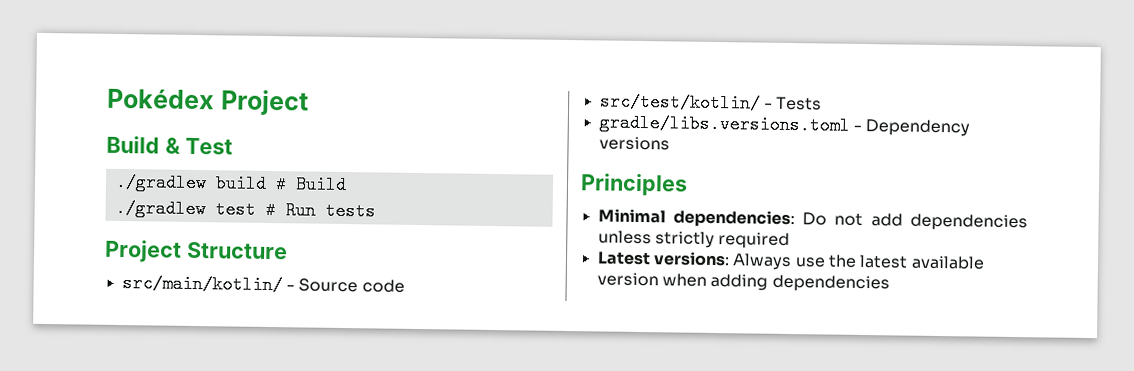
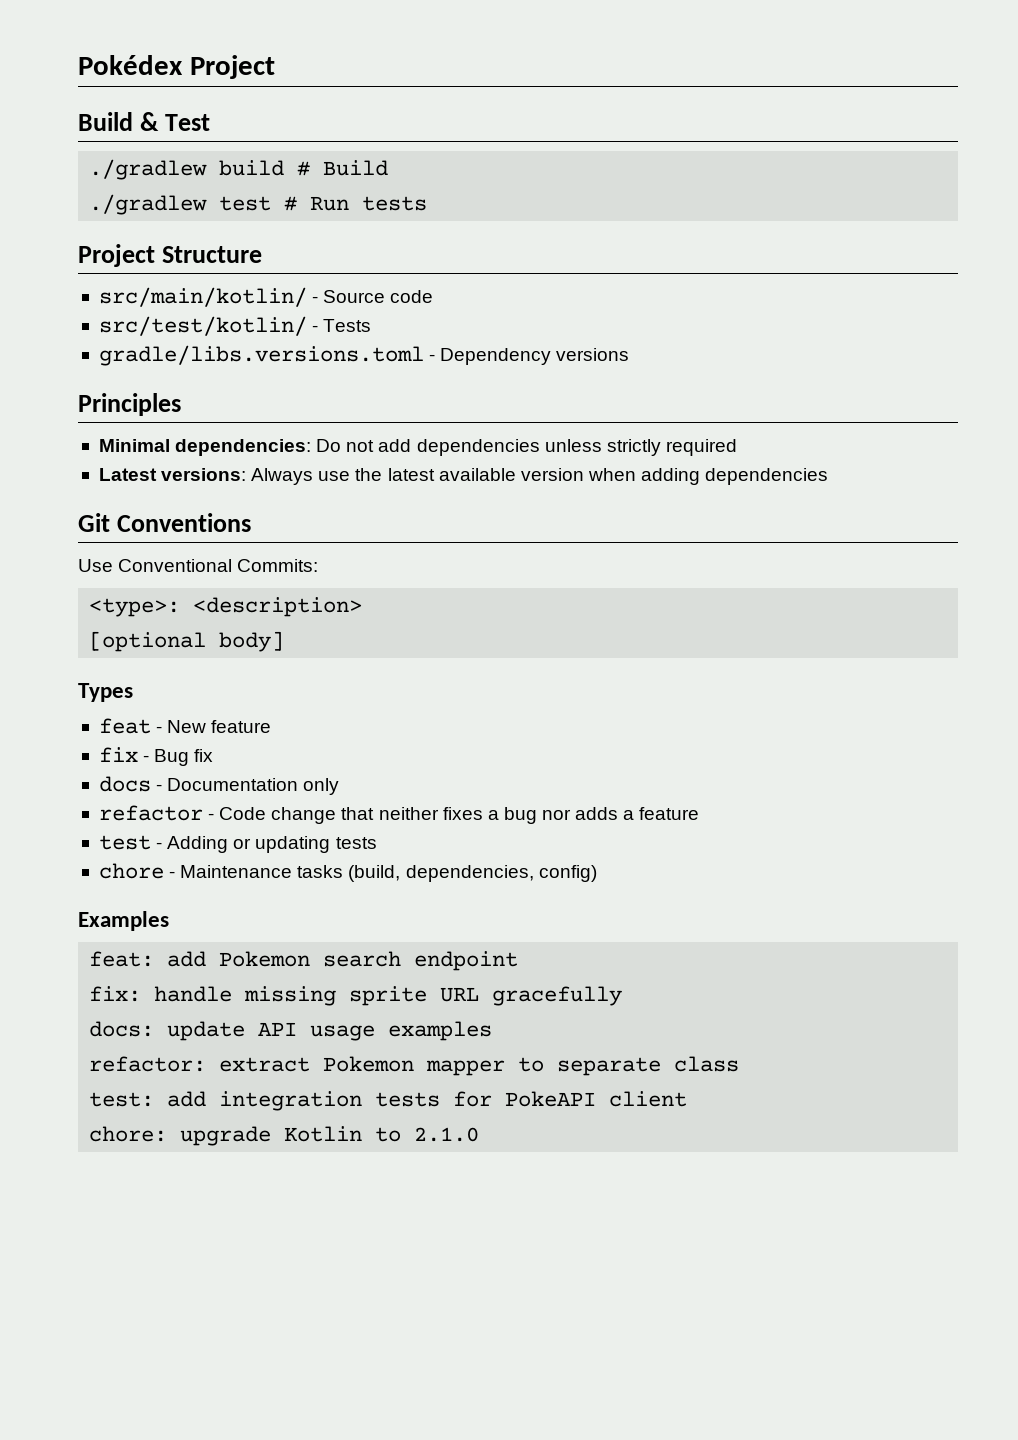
(890, 283) none -> [78,513,251,532] [78,559,319,572] [89,597,363,617] [89,631,285,652] [78,683,133,702] [98,718,272,734] [98,747,214,766] [98,776,340,795] [98,805,700,824] [98,835,377,853] [98,863,597,882] [78,911,169,931] [89,951,519,971] [89,986,623,1006] [89,1021,493,1041] [89,1056,740,1076] [89,1091,688,1111] [89,1126,480,1146] // Git Conventions // Use Conventional Commits: // <type>: <description> // [optional body] // Types // feat - New feature // fix - Bug fix // docs - Documentation only // refactor - Code change that neither fixes a bug nor adds a feature // test - Adding or updating tests // chore - Maintenance tasks (build, dependencies, config) // Examples // feat: add Pokemon search endpoint // fix: handle missing sprite URL gracefully // docs: update API usage examples // refactor: extract Pokemon mapper to separate class // test: add integration tests for PokeAPI client // chore: upgrade Kotlin to 2.1.0

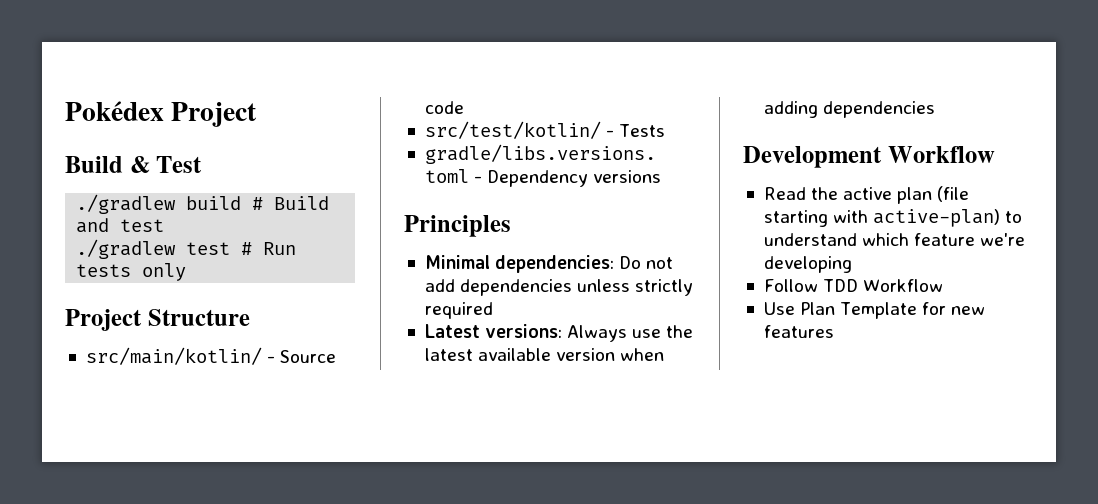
(389, 168) none -> [76,218,165,233] and test
(428, 203) none -> [142,263,187,281] only
[78,513,251,532] [78,559,319,572] [89,597,363,617] [89,631,285,652] [78,683,133,702] [98,718,272,734] [98,747,214,766] [98,776,340,795] [98,805,700,824] [98,835,377,853] [98,863,597,882] [78,911,169,931] [89,951,519,971] [89,986,623,1006] [89,1021,493,1041] [89,1056,740,1076] [89,1091,688,1111] [89,1126,480,1146] Git Conventions // Use Conventional Commits: // <type>: <description> // [optional body] // Types // feat - New feature // fix - Bug fix // docs - Documentation only // refactor - Code change that neither fixes a bug nor adds a feature // test - Adding or updating tests // chore - Maintenance tasks (build, dependencies, config) // Examples // feat: add Pokemon search endpoint // fix: handle missing sprite URL gracefully // docs: update API usage examples // refactor: extract Pokemon mapper to separate class // test: add integration tests for PokeAPI client // chore: upgrade Kotlin to 2.1.0 -> [743,146,995,168] [763,186,970,204] [763,209,1023,227] [763,233,1026,246] [763,256,852,273] [763,279,944,292] [763,302,986,319] [763,325,834,338] Development Workflow // Read the active plan (file starting with active-plan) to understand which feature we're developing // Follow TDD Workflow // Use Plan Template for new features

